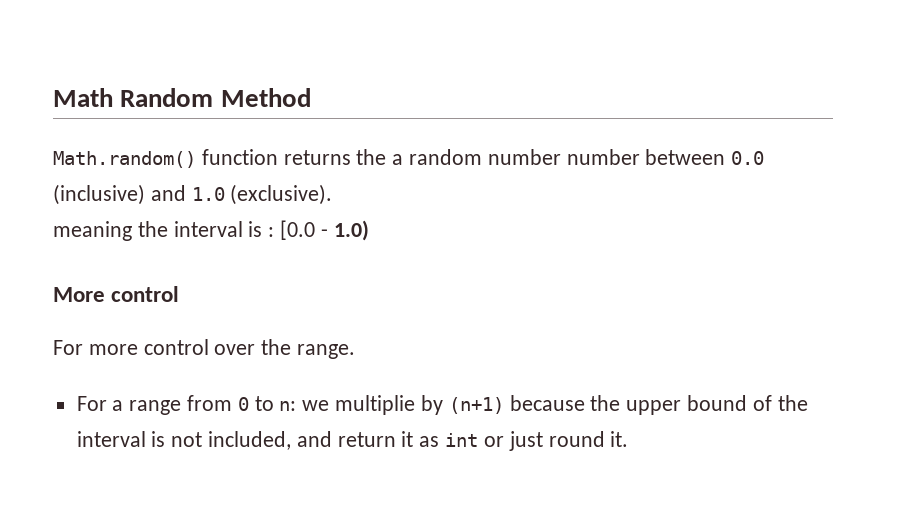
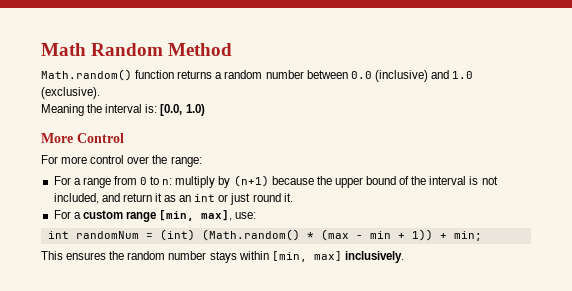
[356,149,387,165] the -> (213, 74) none
[566,149,640,165] number -> (304, 74) none
[53,220,328,241] meaning the interval is : [0.0 - -> [41,104,183,116] Meaning the interval is: [0.0,
[111,286,180,302] control -> [77,133,124,143] Control
[297,344,356,359] range. -> [170,156,202,167] range:
[302,395,416,415] we multiplie -> [175,176,216,188] multiply
(440, 441) none -> [179,195,192,202] an
(629, 439) none -> [53,210,257,222] [47,229,482,241] [41,251,404,263] // For a custom range [min, max], use: // int randomNum = (int) (Math.random() * (max - min + 1)) + min; // This ensures the random number stays within [min, max] inclusively.

